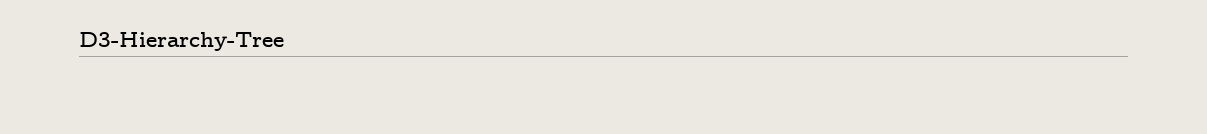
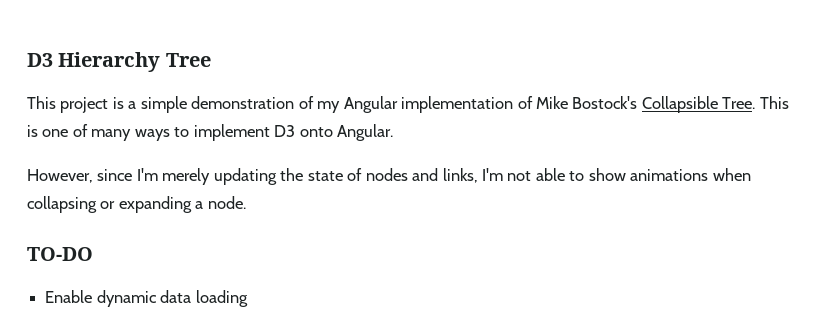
[79,32,284,51] D3-Hierarchy-Tree -> [27,52,211,72] [27,96,789,113] [27,124,394,141] [27,168,751,185] [27,196,246,213] [27,247,93,261] [45,290,248,307] D3 Hierarchy Tree // This project is a simple demonstration of my Angular implementation of Mike Bostock's Collapsible Tree. This is one of many ways to implement D3 onto Angular. // However, since I'm merely updating the state of nodes and links, I'm not able to show animations when collapsing or expanding a node. // TO-DO // Enable dynamic data loading

